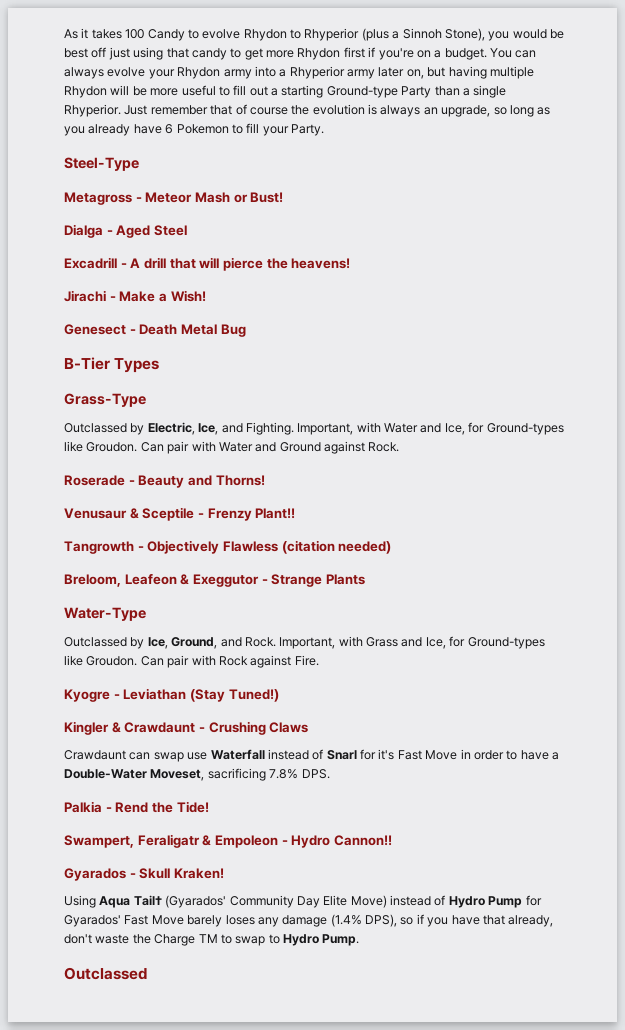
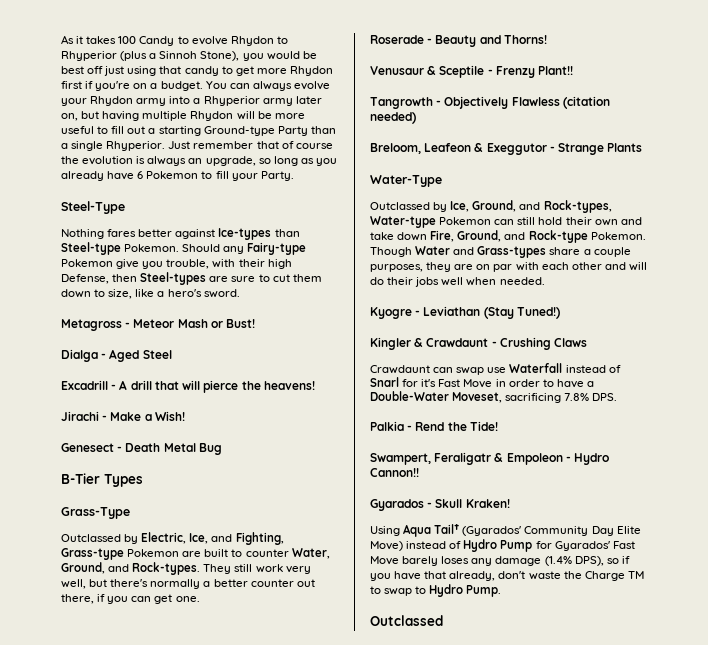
(139, 164) none -> [61,228,300,240] [61,242,307,255] [61,259,292,269] [61,272,322,285] [61,289,240,299] // Nothing fares better against Ice-types than Steel-type Pokemon. Should any Fairy-type Pokemon give you trouble, with their high Defense, then Steel-types are sure to cut them down to size, like a hero's sword.
[245,422,564,435] [64,441,400,454] Fighting. Important, with Water and Ice, for Ground-types like Groudon. Can pair with Water and Ground against Rock. -> [235,532,284,545] [61,548,330,560] [61,562,311,575] [61,579,315,589] [61,594,200,604] Fighting, Grass-type Pokemon are built to counter Water, Ground, and Rock-types. They still work very well, but there's normally a better counter out there, if you can get one.
[244,636,545,649] [64,655,319,668] Rock. Important, with Grass and Ice, for Ground-types like Groudon. Can pair with Rock against Fire. -> [543,200,612,213] [370,216,642,228] [370,230,646,243] [370,246,631,258] [370,262,647,272] [370,277,545,287] Rock-types, Water-type Pokemon can still hold their own and take down Fire, Ground, and Rock-type Pokemon. Though Water and Grass-types share a couple purposes, they are on par with each other and will do their jobs well when needed.

